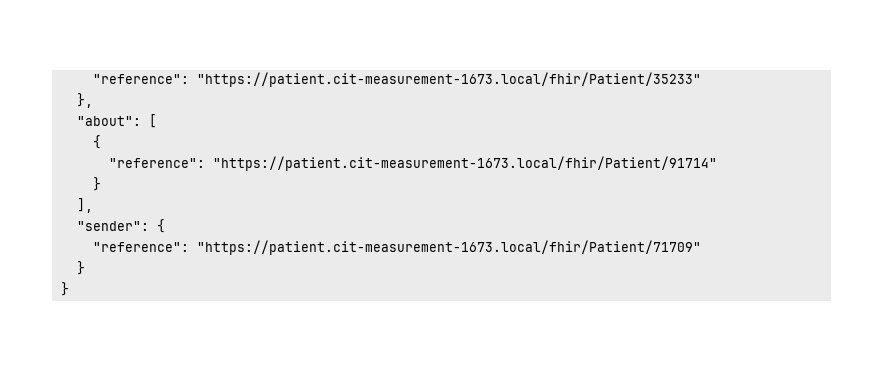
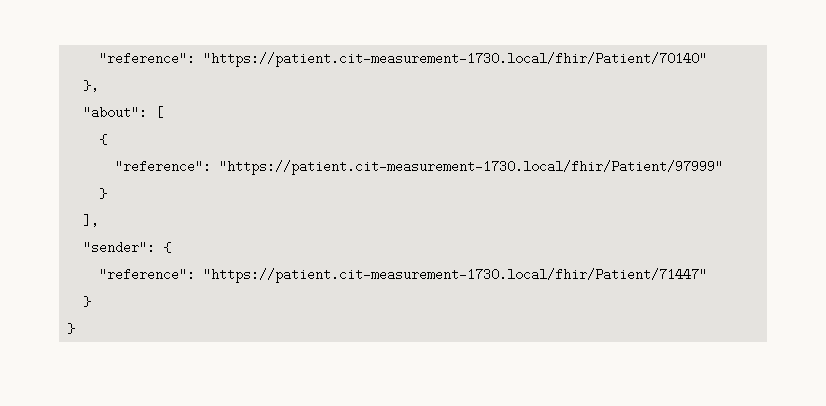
[92,72,701,87] "reference": "https://patient.cit-measurement-1673.local/fhir/Patient/35233" -> [99,52,708,67] "reference": "https://patient.cit-measurement-1730.local/fhir/Patient/70140"
[212,156,717,171] "https://patient.cit-measurement-1673.local/fhir/Patient/91714" -> [219,160,724,175] "https://patient.cit-measurement-1730.local/fhir/Patient/97999"
[196,240,701,255] "https://patient.cit-measurement-1673.local/fhir/Patient/71709" -> [203,268,708,283] "https://patient.cit-measurement-1730.local/fhir/Patient/71447"

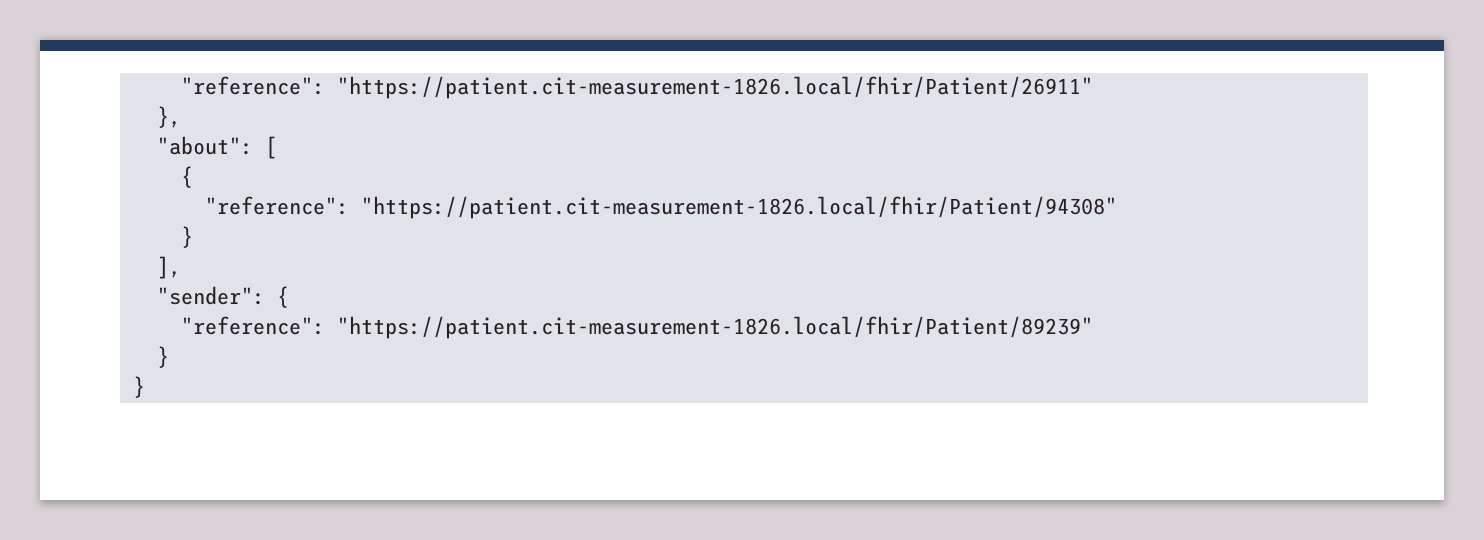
[99,52,708,67] "reference": "https://patient.cit-measurement-1730.local/fhir/Patient/70140" -> [181,76,1094,99] "reference": "https://patient.cit-measurement-1826.local/fhir/Patient/26911"
[219,160,724,175] "https://patient.cit-measurement-1730.local/fhir/Patient/97999" -> [361,196,1118,219] "https://patient.cit-measurement-1826.local/fhir/Patient/94308"
[203,268,708,283] "https://patient.cit-measurement-1730.local/fhir/Patient/71447" -> [337,316,1094,339] "https://patient.cit-measurement-1826.local/fhir/Patient/89239"

